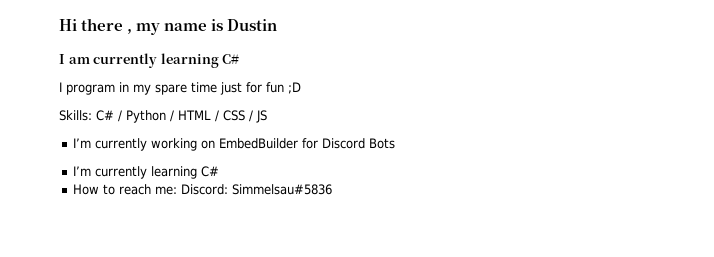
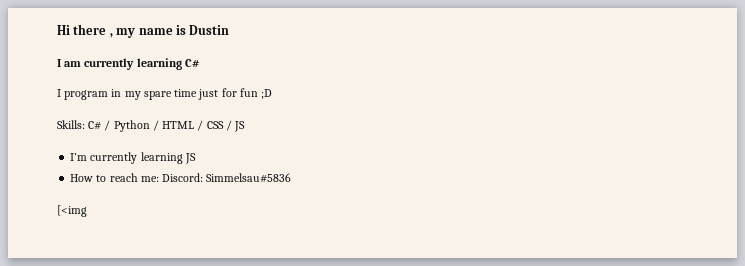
[73,138,396,151] // I’m currently working on EmbedBuilder for Discord Bots -> (246, 126) none
[201,166,220,177] C# -> [184,153,196,164] JS
(333, 189) none -> [57,205,87,217] // [<img

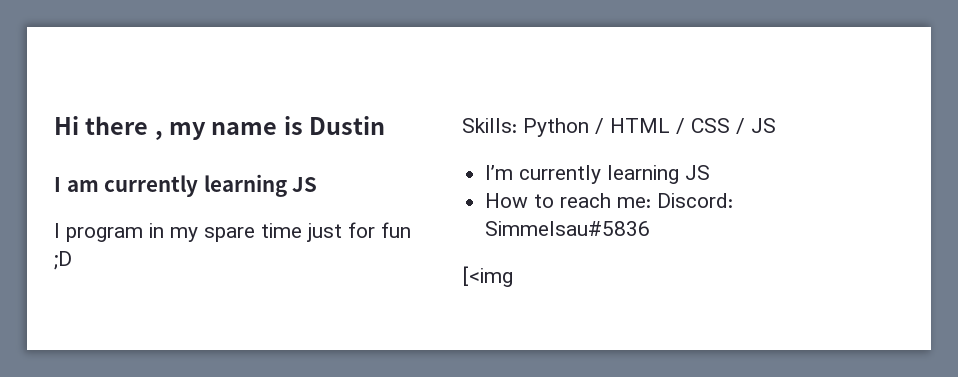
[184,59,200,67] C# -> [292,177,318,192] JS
[88,120,111,131] C# / -> (517, 125) none

